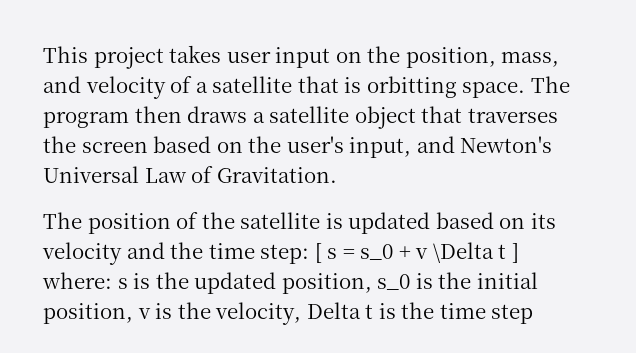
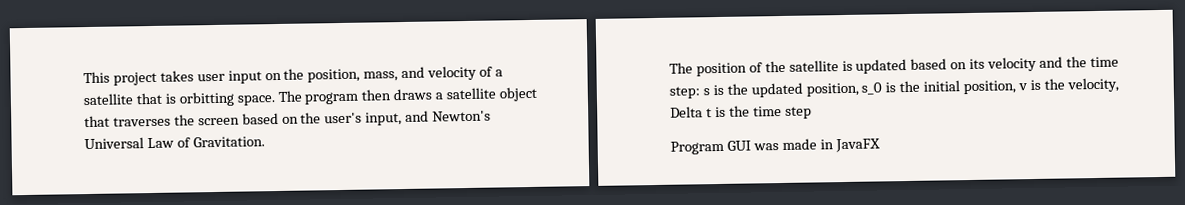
[314,242,519,263] [42,272,112,289] [ s = s_0 + v \Delta t ] where: -> (700, 92) none
(534, 314) none -> [670,138,880,155] // Program GUI was made in JavaFX

